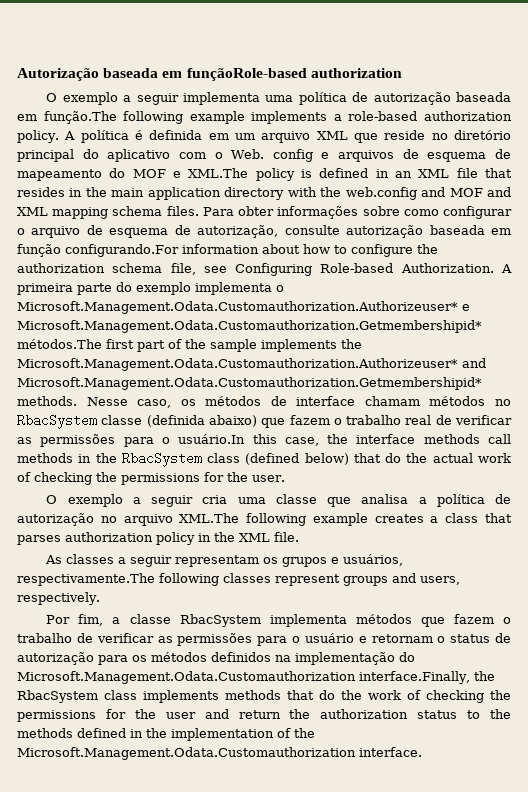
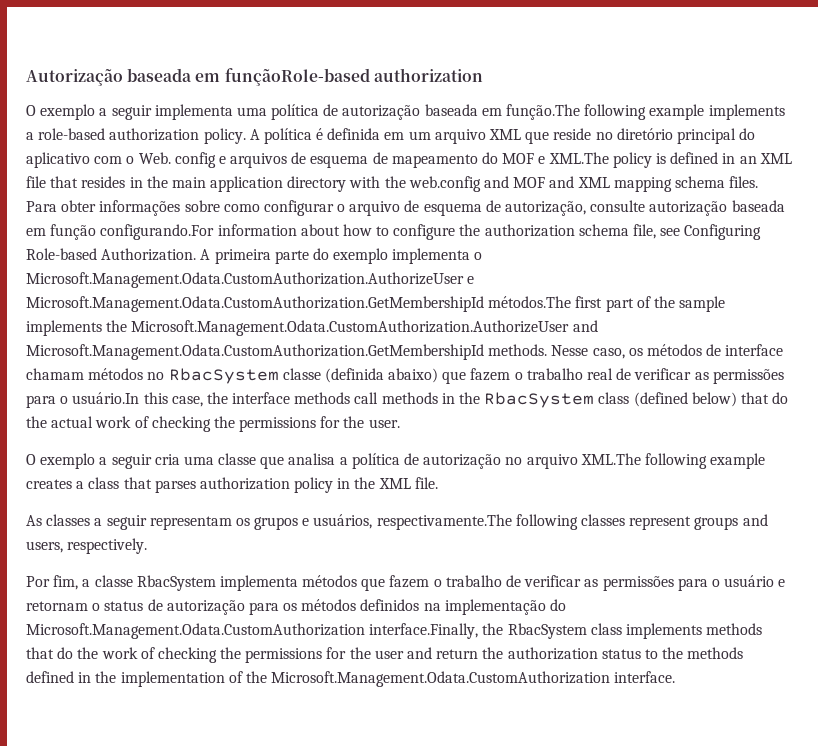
[17,301,470,314] [17,320,482,333] Microsoft.Management.Odata.Customauthorization.Authorizeuser* e Microsoft.Management.Odata.Customauthorization.Getmembershipid* -> [26,272,475,288] [26,296,484,312] Microsoft.Management.Odata.CustomAuthorization.AuthorizeUser e Microsoft.Management.Odata.CustomAuthorization.GetMembershipId
[17,358,486,371] [17,377,482,390] Microsoft.Management.Odata.Customauthorization.Authorizeuser* and Microsoft.Management.Odata.Customauthorization.Getmembershipid* -> [131,320,598,336] [26,344,484,360] Microsoft.Management.Odata.CustomAuthorization.AuthorizeUser and Microsoft.Management.Odata.CustomAuthorization.GetMembershipId
[17,671,356,684] Microsoft.Management.Odata.Customauthorization -> [26,623,365,639] Microsoft.Management.Odata.CustomAuthorization
[17,747,356,760] Microsoft.Management.Odata.Customauthorization -> [271,671,611,687] Microsoft.Management.Odata.CustomAuthorization

